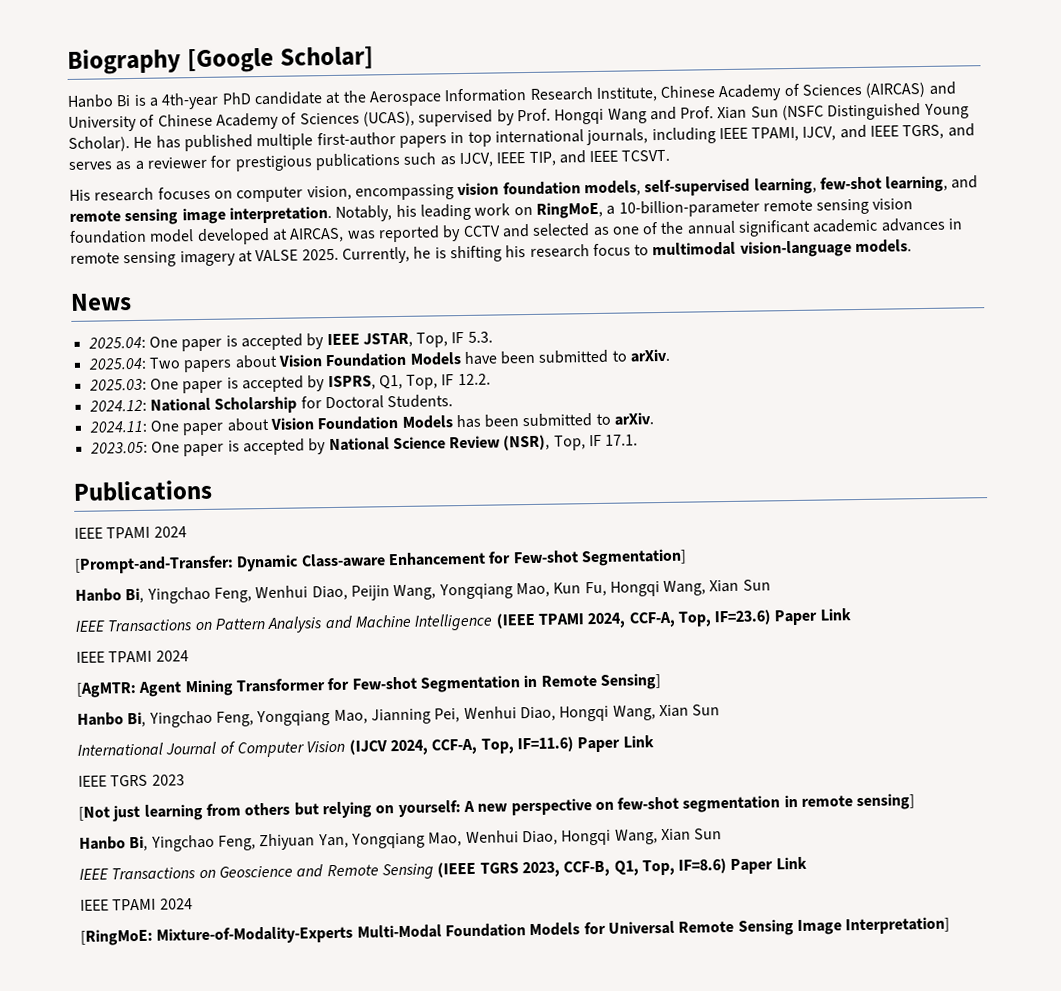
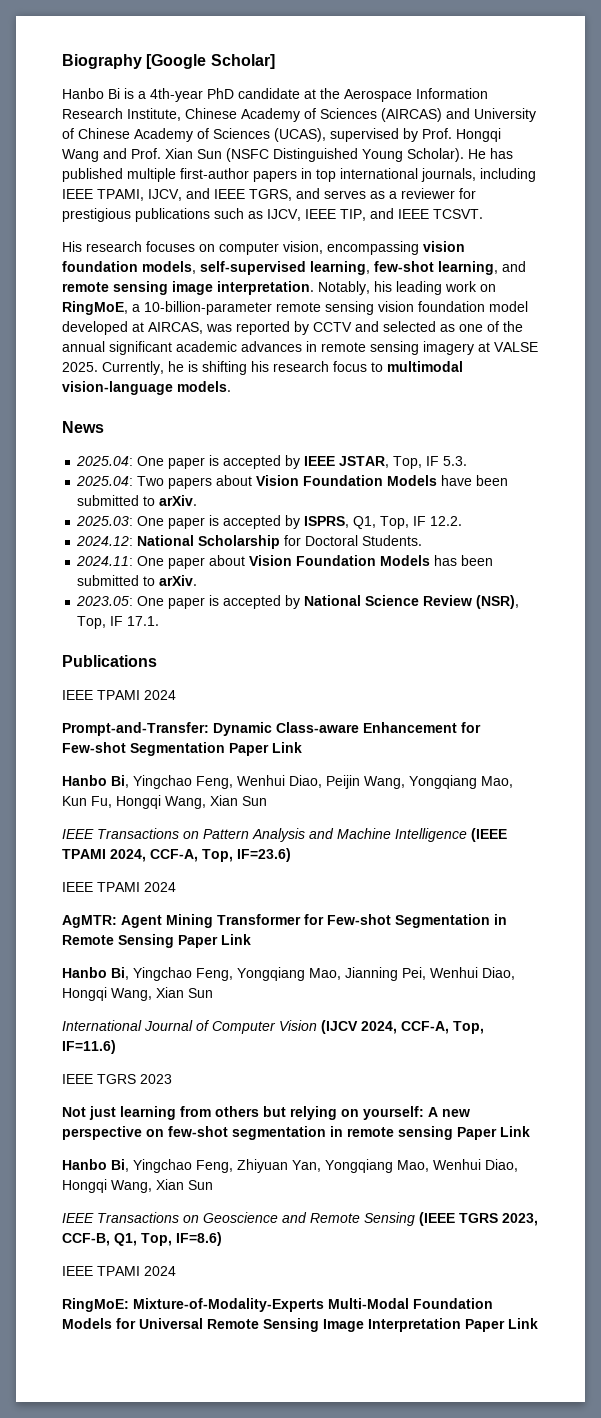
[74,555,234,574] [Prompt-and-Transfer: -> [62,722,209,736] Prompt-and-Transfer:
[580,548,687,567] Segmentation] -> [130,742,302,756] Segmentation Paper Link
[774,608,851,626] [76,650,189,663] [76,682,137,698] Paper Link // IEEE TPAMI 2024 // [AgMTR: -> [62,882,176,892] [62,915,117,928] // IEEE TPAMI 2024 // AgMTR:
[599,673,661,690] Sensing] -> [118,934,251,948] Sensing Paper Link
[577,735,654,753] Paper Link -> (116, 1047) none
[78,806,110,821] [Not -> [62,1107,86,1117] Not
[856,793,916,811] sensing] -> [398,1126,530,1140] sensing Paper Link
[730,856,807,875] [80,898,193,911] [80,928,153,946] Paper Link // IEEE TPAMI 2024 // [RingMoE: -> [62,1266,176,1276] [62,1298,129,1312] // IEEE TPAMI 2024 // RingMoE:
[845,916,951,935] Interpretation] -> [368,1318,538,1332] Interpretation Paper Link

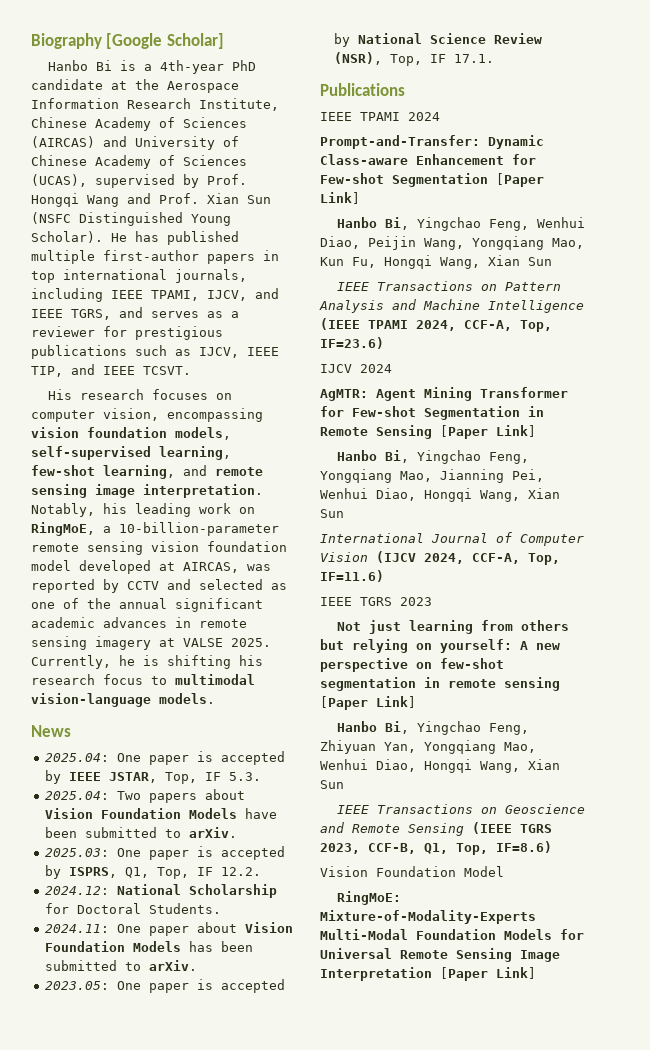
[229,742,302,756] Paper Link -> [496,173,544,187] [320,192,360,204] [Paper Link]
[62,882,140,892] IEEE TPAMI -> [320,364,352,373] IJCV
[178,934,251,948] Paper Link -> [440,425,536,439] [Paper Link]
[457,1126,530,1140] Paper Link -> [320,696,416,710] [Paper Link]
[62,1266,176,1276] IEEE TPAMI 2024 -> [320,866,504,877] Vision Foundation Model
[465,1318,538,1332] Paper Link -> [440,967,536,981] [Paper Link]

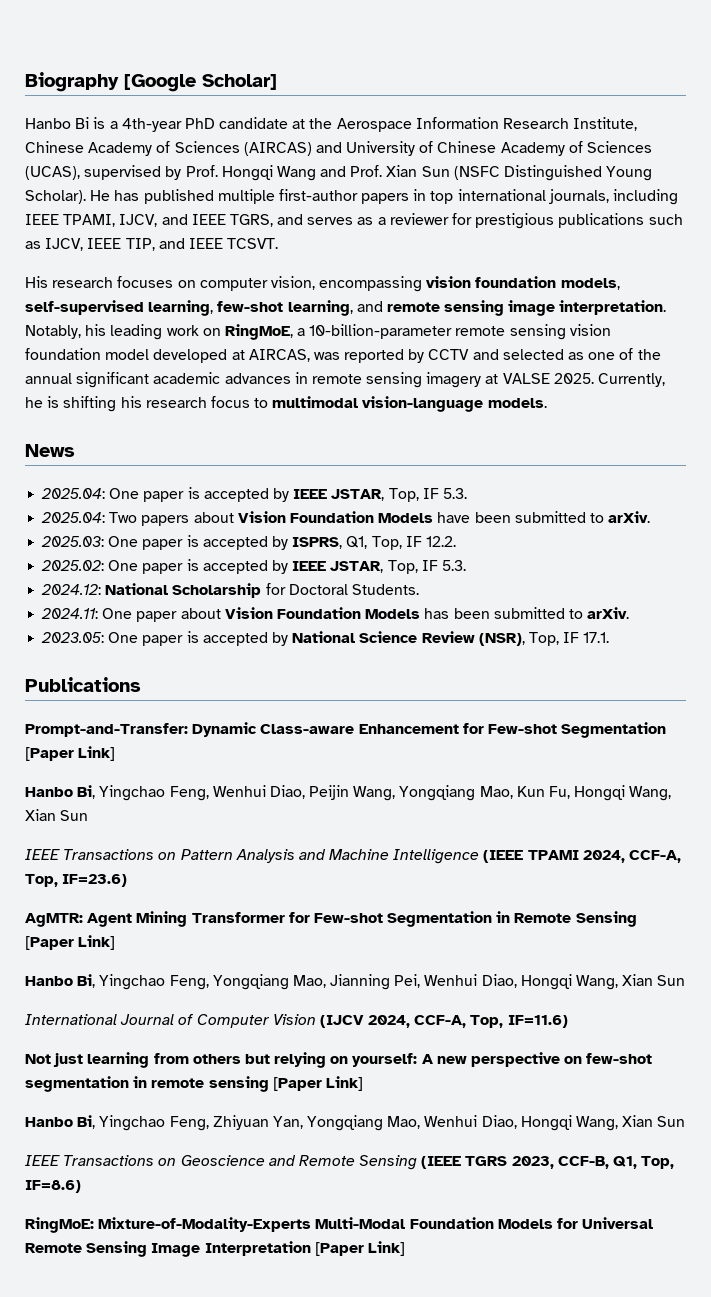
(261, 871) none -> [41,559,466,574] // 2025.02: One paper is accepted by IEEE JSTAR, Top, IF 5.3.
[320,112,440,121] // IEEE TPAMI 2024 -> (141, 684) none
[320,364,392,373] // IJCV 2024 -> (128, 880) none
[320,597,432,606] // IEEE TGRS 2023 -> (568, 1021) none
[320,866,504,877] // Vision Foundation Model -> (81, 1186) none

